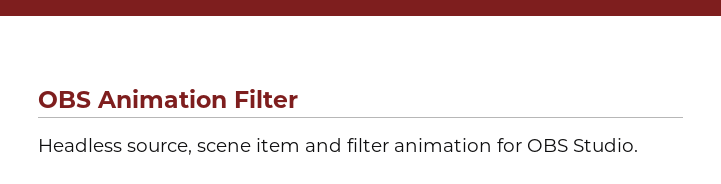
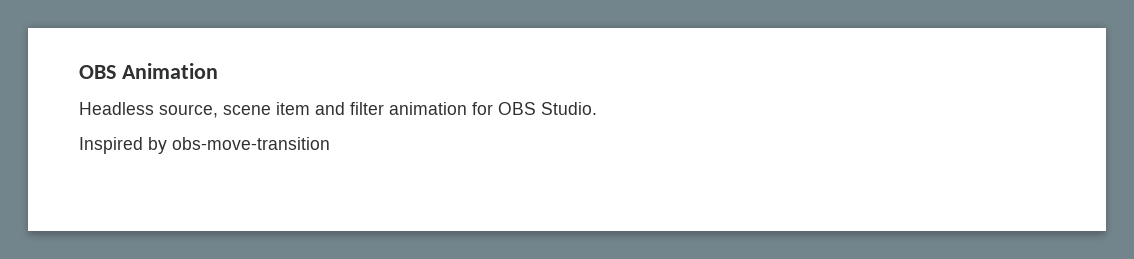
[234,89,298,108] Filter -> (218, 71) none
(638, 145) none -> [79,137,330,154] // Inspired by obs-move-transition

